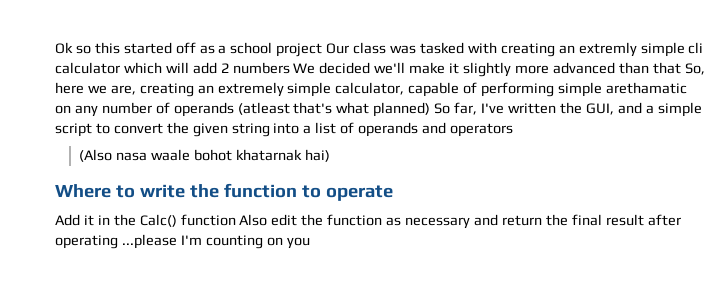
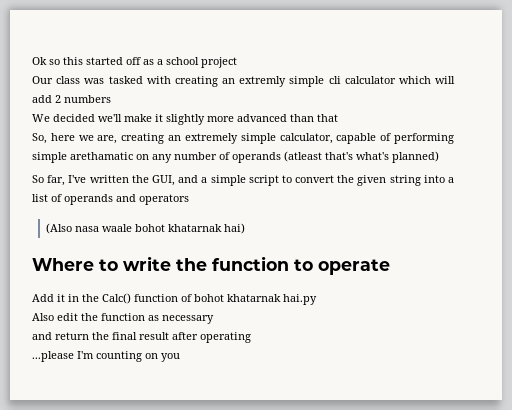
(323, 50) none -> (237, 62) //
(290, 68) none -> (111, 99) //
(681, 68) none -> (338, 118) //
[336,102,370,114] what -> [356,152,389,160] what's
(431, 109) none -> (439, 157) //
(236, 220) none -> [181,294,317,305] of bohot khatarnak hai.py //
(471, 223) none -> (214, 319) //
(118, 242) none -> (251, 337) //

